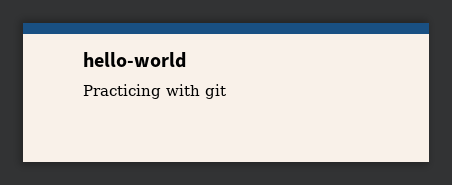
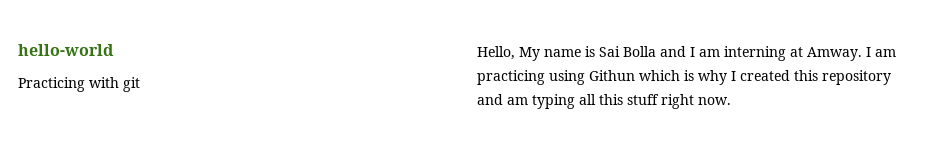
(226, 91) none -> [477,46,896,61] [477,70,891,85] [477,94,731,109] // Hello, My name is Sai Bolla and I am interning at Amway. I am practicing using Githun which is why I created this repository and am typing all this stuff right now.

